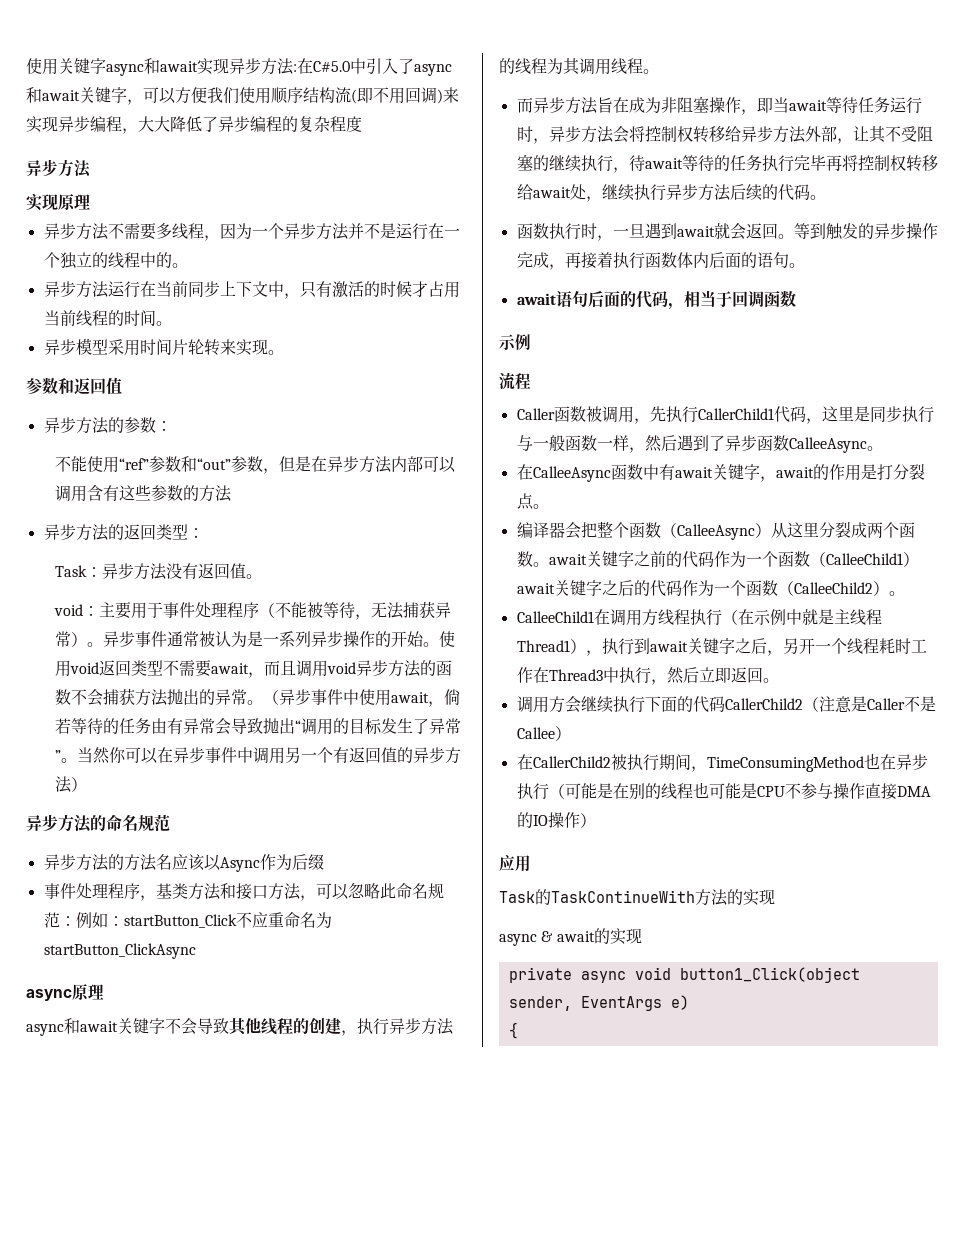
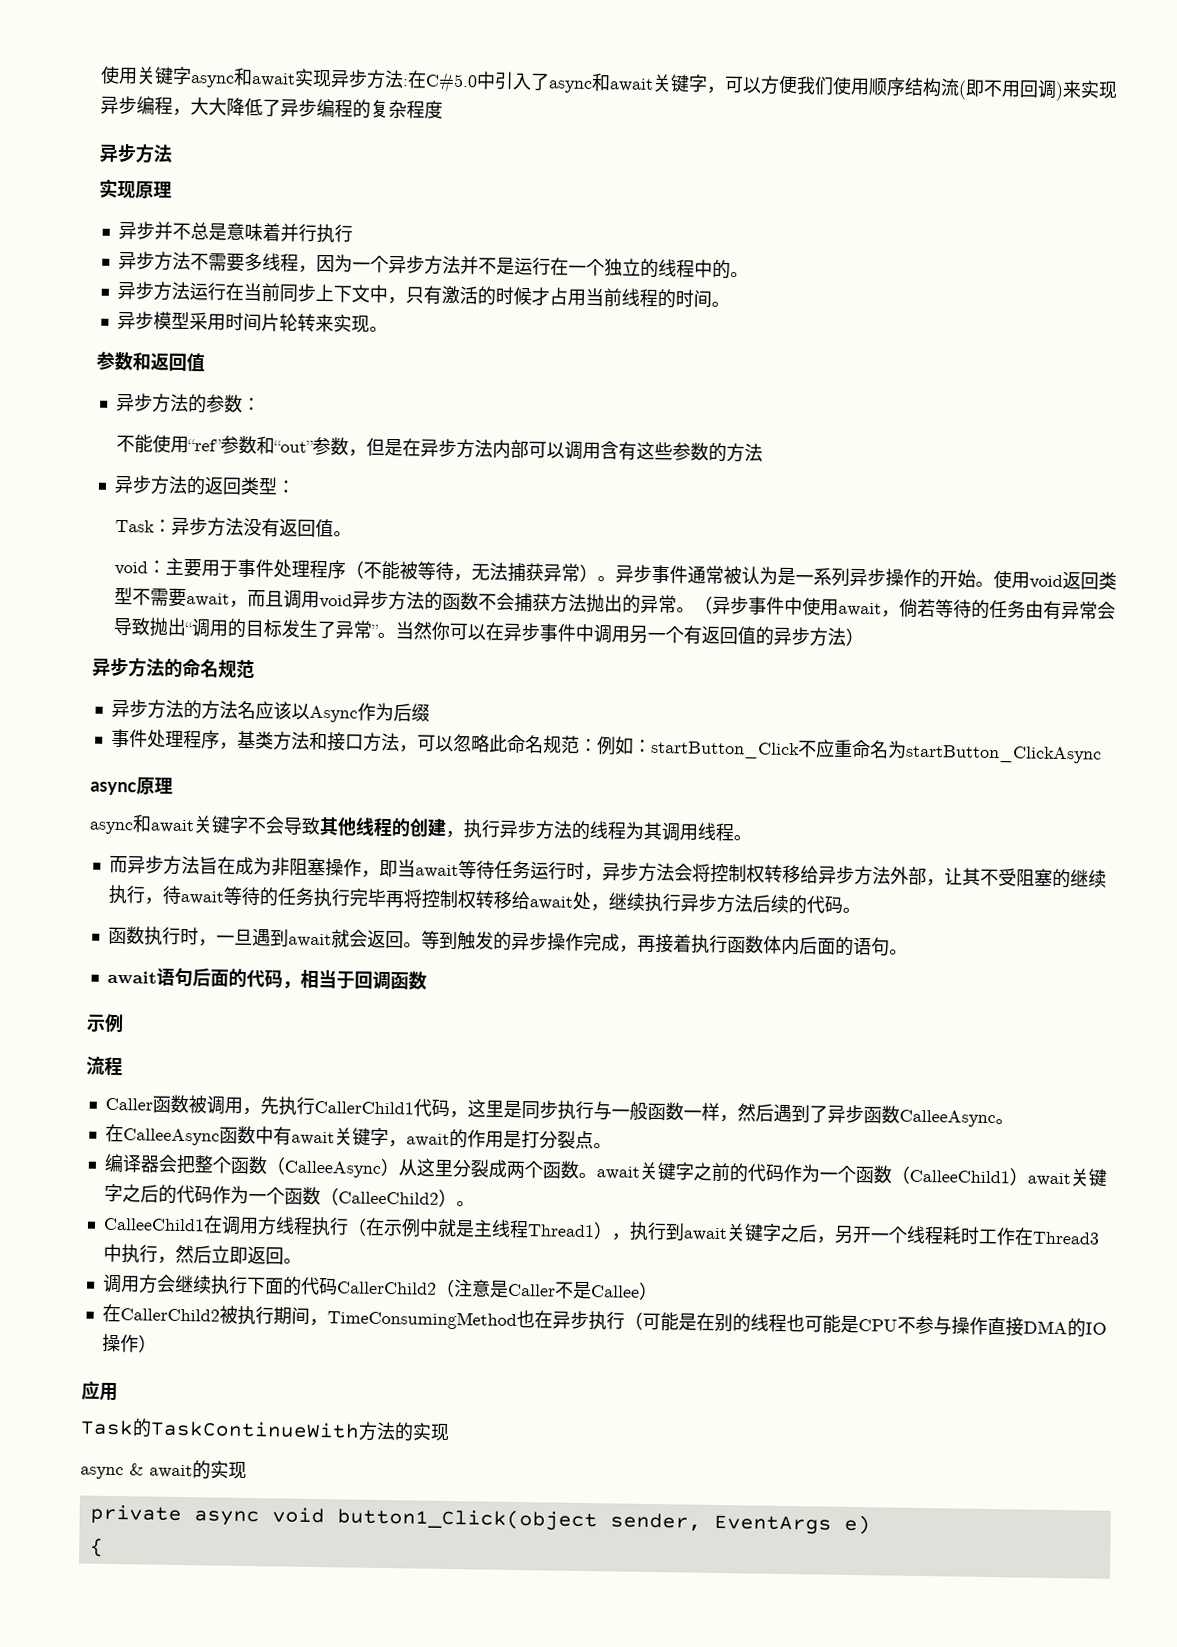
(90, 202) none -> [117,221,353,244] // 异步并不总是意味着并行执行

